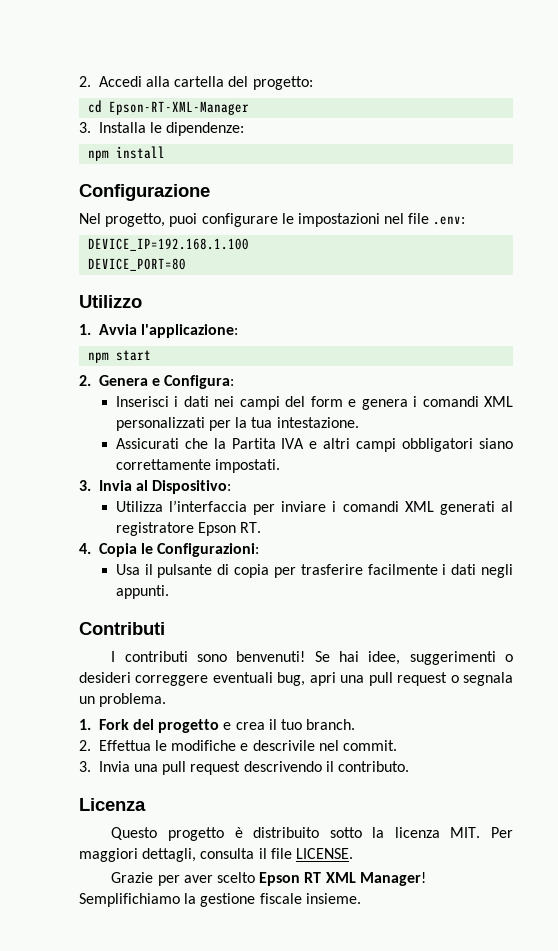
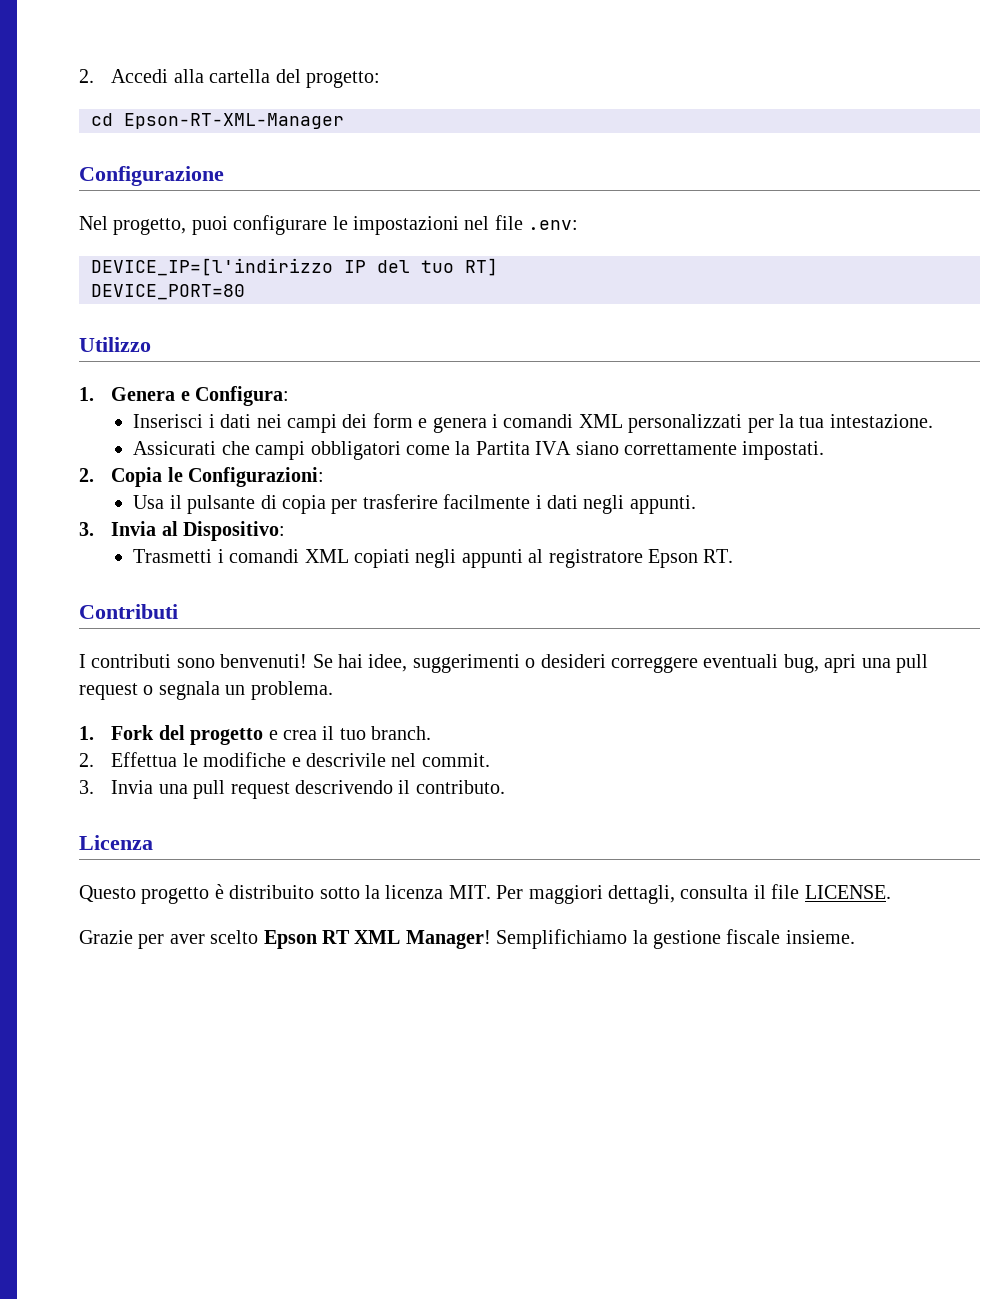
[79,122,245,136] [88,146,166,161] // 3. Installa le dipendenze: // npm install -> (344, 121) none
[88,238,250,251] [88,258,187,271] [79,295,142,308] [79,324,238,338] [88,350,152,363] [79,375,91,386] DEVICE_IP=192.168.1.100 // DEVICE_PORT=80 // Utilizzo // 1. Avvia l'applicazione: // npm start // 2. -> [91,258,498,276] [91,284,245,300] [79,337,151,352] [79,387,94,401] DEVICE_IP=[l'indirizzo IP del tuo RT] // DEVICE_PORT=80 // Utilizzo // 1.
[285,396,306,407] del -> [342,414,368,428] dei
[213,438,513,452] [115,459,281,473] [79,480,232,494] [115,500,513,515] [115,522,262,536] [79,543,91,554] la Partita IVA e altri campi obbligatori siano correttamente impostati. // 3. Invia al Dispositivo: // Utilizza l’interfaccia per inviare i comandi XML generati al registratore Epson RT. // 4. -> [255,441,825,460] [79,468,94,482] campi obbligatori come la Partita IVA siano correttamente impostati. // 2.
(169, 592) none -> [79,521,286,541] [133,549,734,568] // 3. Invia al Dispositivo: // Trasmetti i comandi XML copiati negli appunti al registratore Epson RT.

